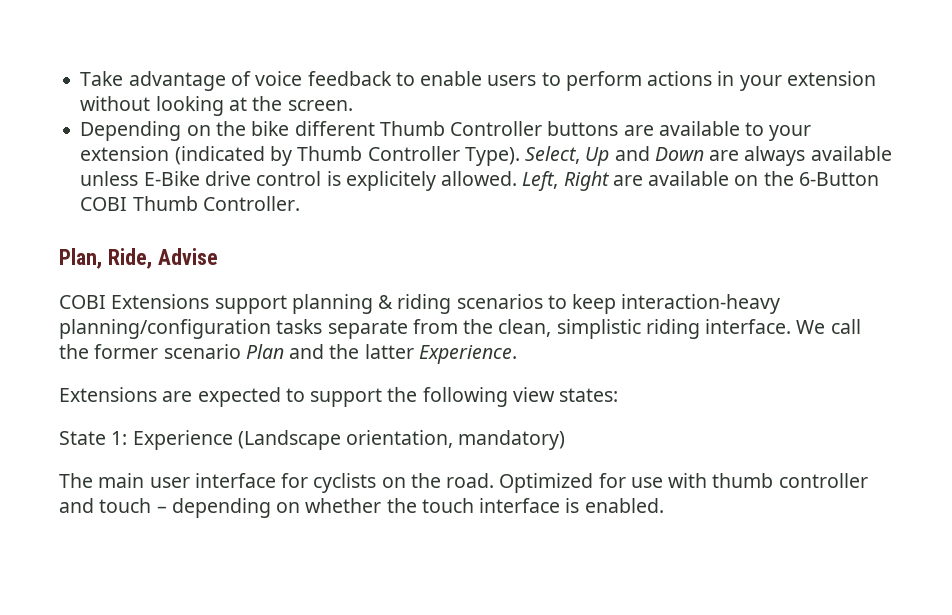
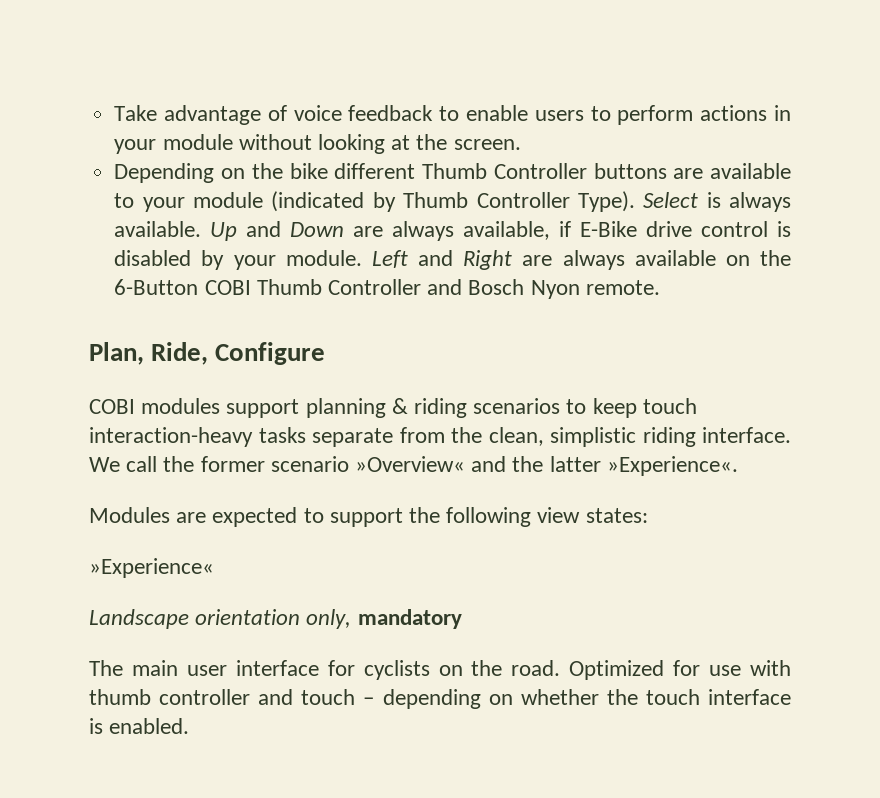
[786,71,876,86] extension -> [162,134,233,150] module
[80,146,170,161] extension -> [193,192,264,208] module
[525,146,581,164] Select, -> [643,192,792,212] [114,221,202,237] Select is always available.
[810,146,892,161] [80,171,139,186] available unless -> [463,221,572,240] available, if
[345,171,559,191] explicitely allowed. Left, -> [114,250,454,270] disabled by your module. Left and
(643, 180) none -> [562,250,625,270] always
[202,196,300,211] Controller. -> [327,279,660,299] Controller and Bosch Nyon remote.
[157,248,218,265] [59,294,210,309] Advise // COBI Extensions -> [215,342,326,365] [89,398,221,414] Configure // COBI modules
[621,294,781,314] [59,319,271,339] interaction-heavy planning/configuration -> [642,398,697,414] [89,427,253,447] touch interaction-heavy
[245,344,284,359] Plan -> [355,456,466,472] »Overview«
[418,345,517,364] [59,387,157,402] Experience. // Extensions -> [606,456,738,476] [89,507,170,523] »Experience«. // Modules
[59,430,566,450] State 1: Experience (Landscape orientation, mandatory) -> [89,558,214,578] [89,609,462,629] »Experience« // Landscape orientation only, mandatory

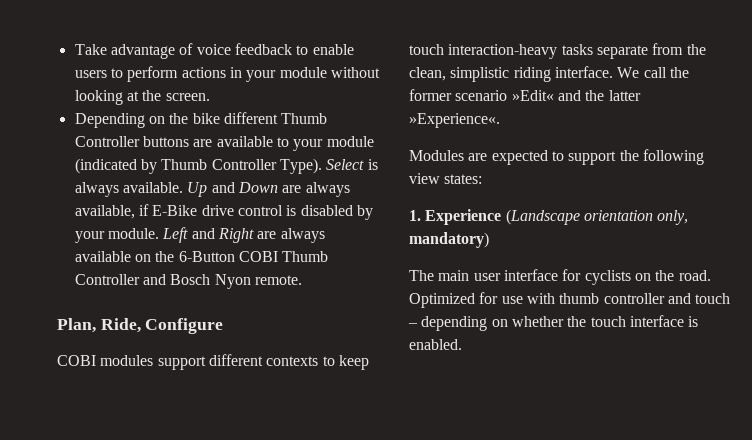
[305,398,561,418] planning & riding scenarios -> [208,354,319,366] different contexts
[355,456,466,472] »Overview« -> [511,90,554,101] »Edit«
[89,558,214,578] [89,609,189,629] »Experience« // Landscape -> [409,209,580,225] 1. Experience (Landscape
[357,609,462,629] mandatory -> [409,232,489,248] mandatory)

